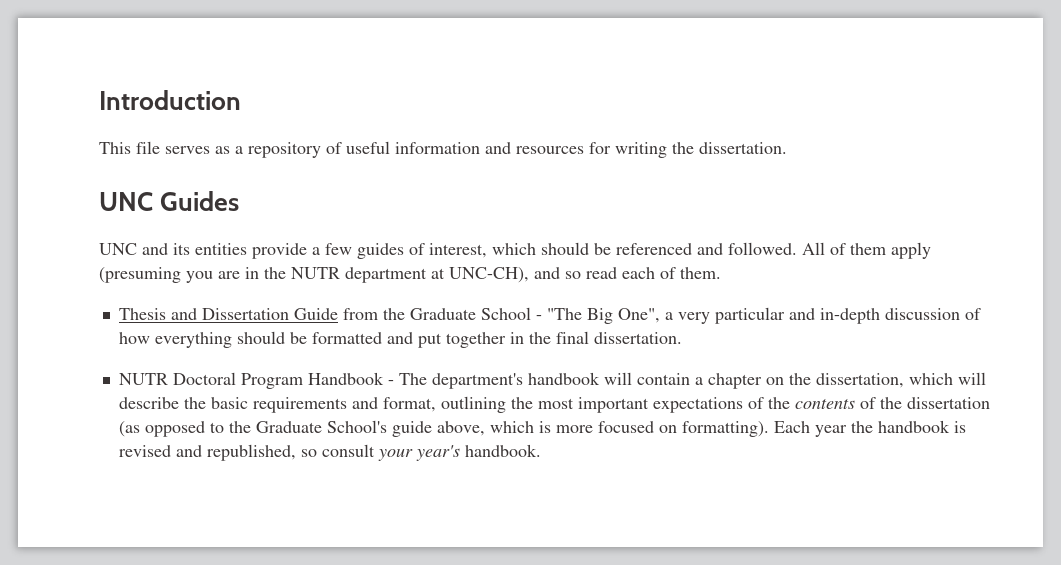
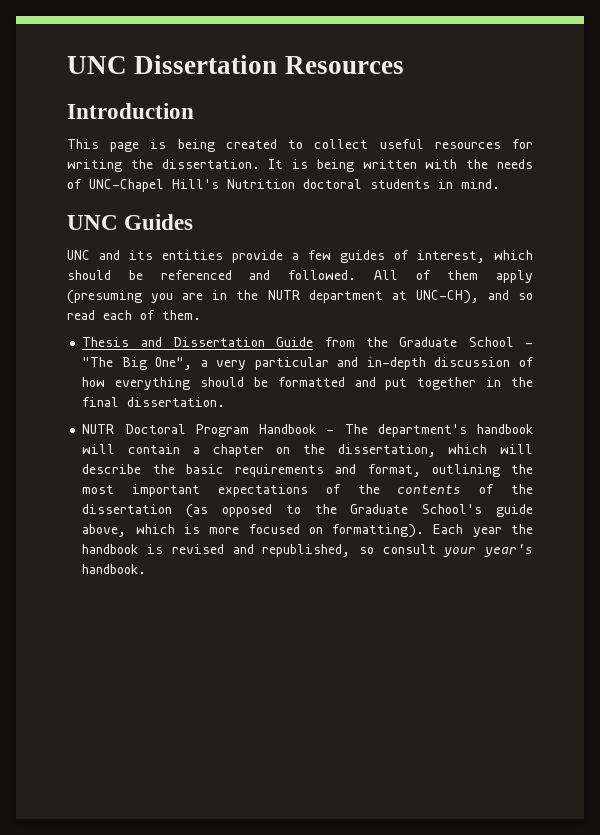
(99, 100) none -> [67,55,404,74] UNC Dissertation Resources //
[136,141,511,158] file serves as a repository of useful information and -> [110,139,424,152] page is being created to collect useful
(787, 148) none -> [268,159,533,172] [67,179,500,192] It is being written with the needs of UNC-Chapel Hill's Nutrition doctoral students in mind.

